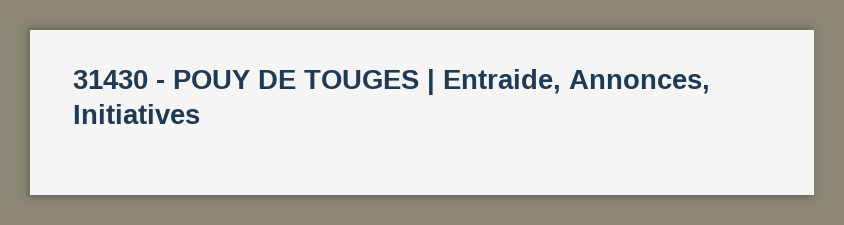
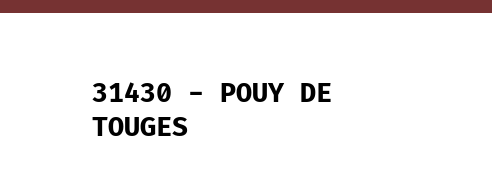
[427,69,710,95] [73,104,200,124] | Entraide, Annonces, Initiatives -> (188, 126) none

